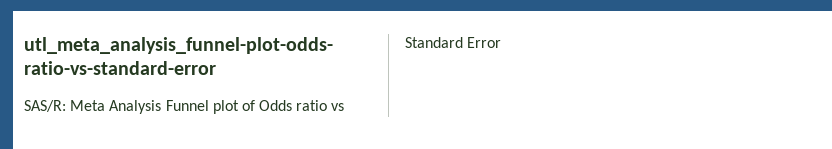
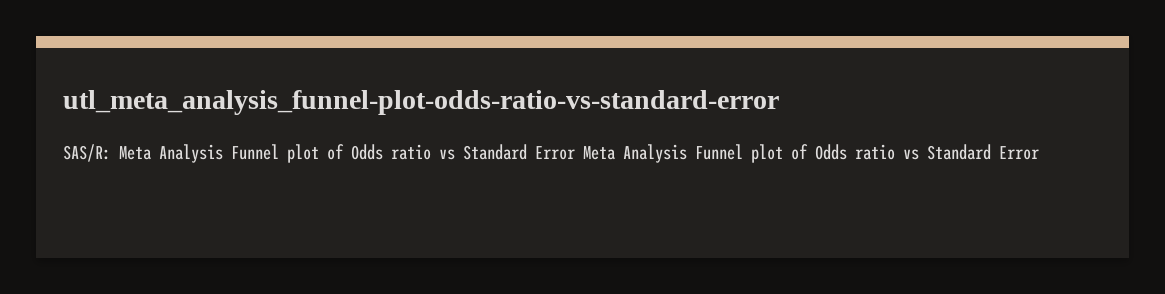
(502, 42) none -> [583,144,1039,163] Meta Analysis Funnel plot of Odds ratio vs Standard Error

